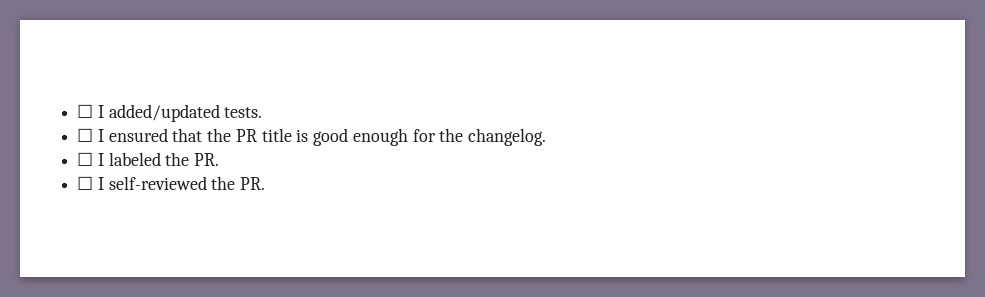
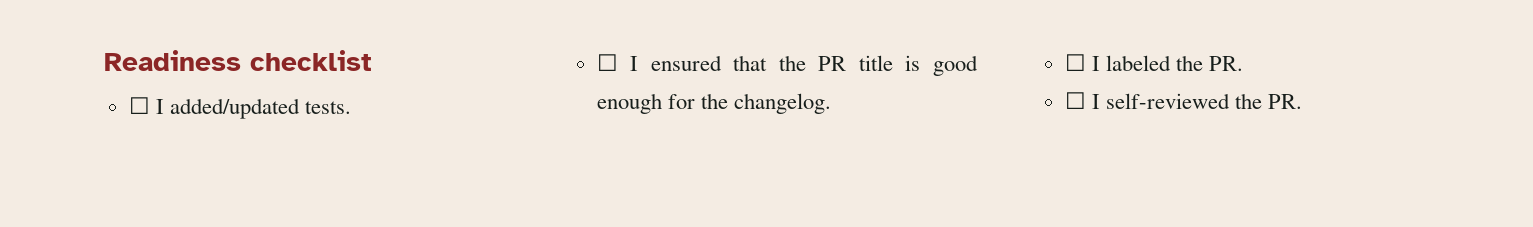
(77, 111) none -> [104,50,372,71] Readiness checklist //

